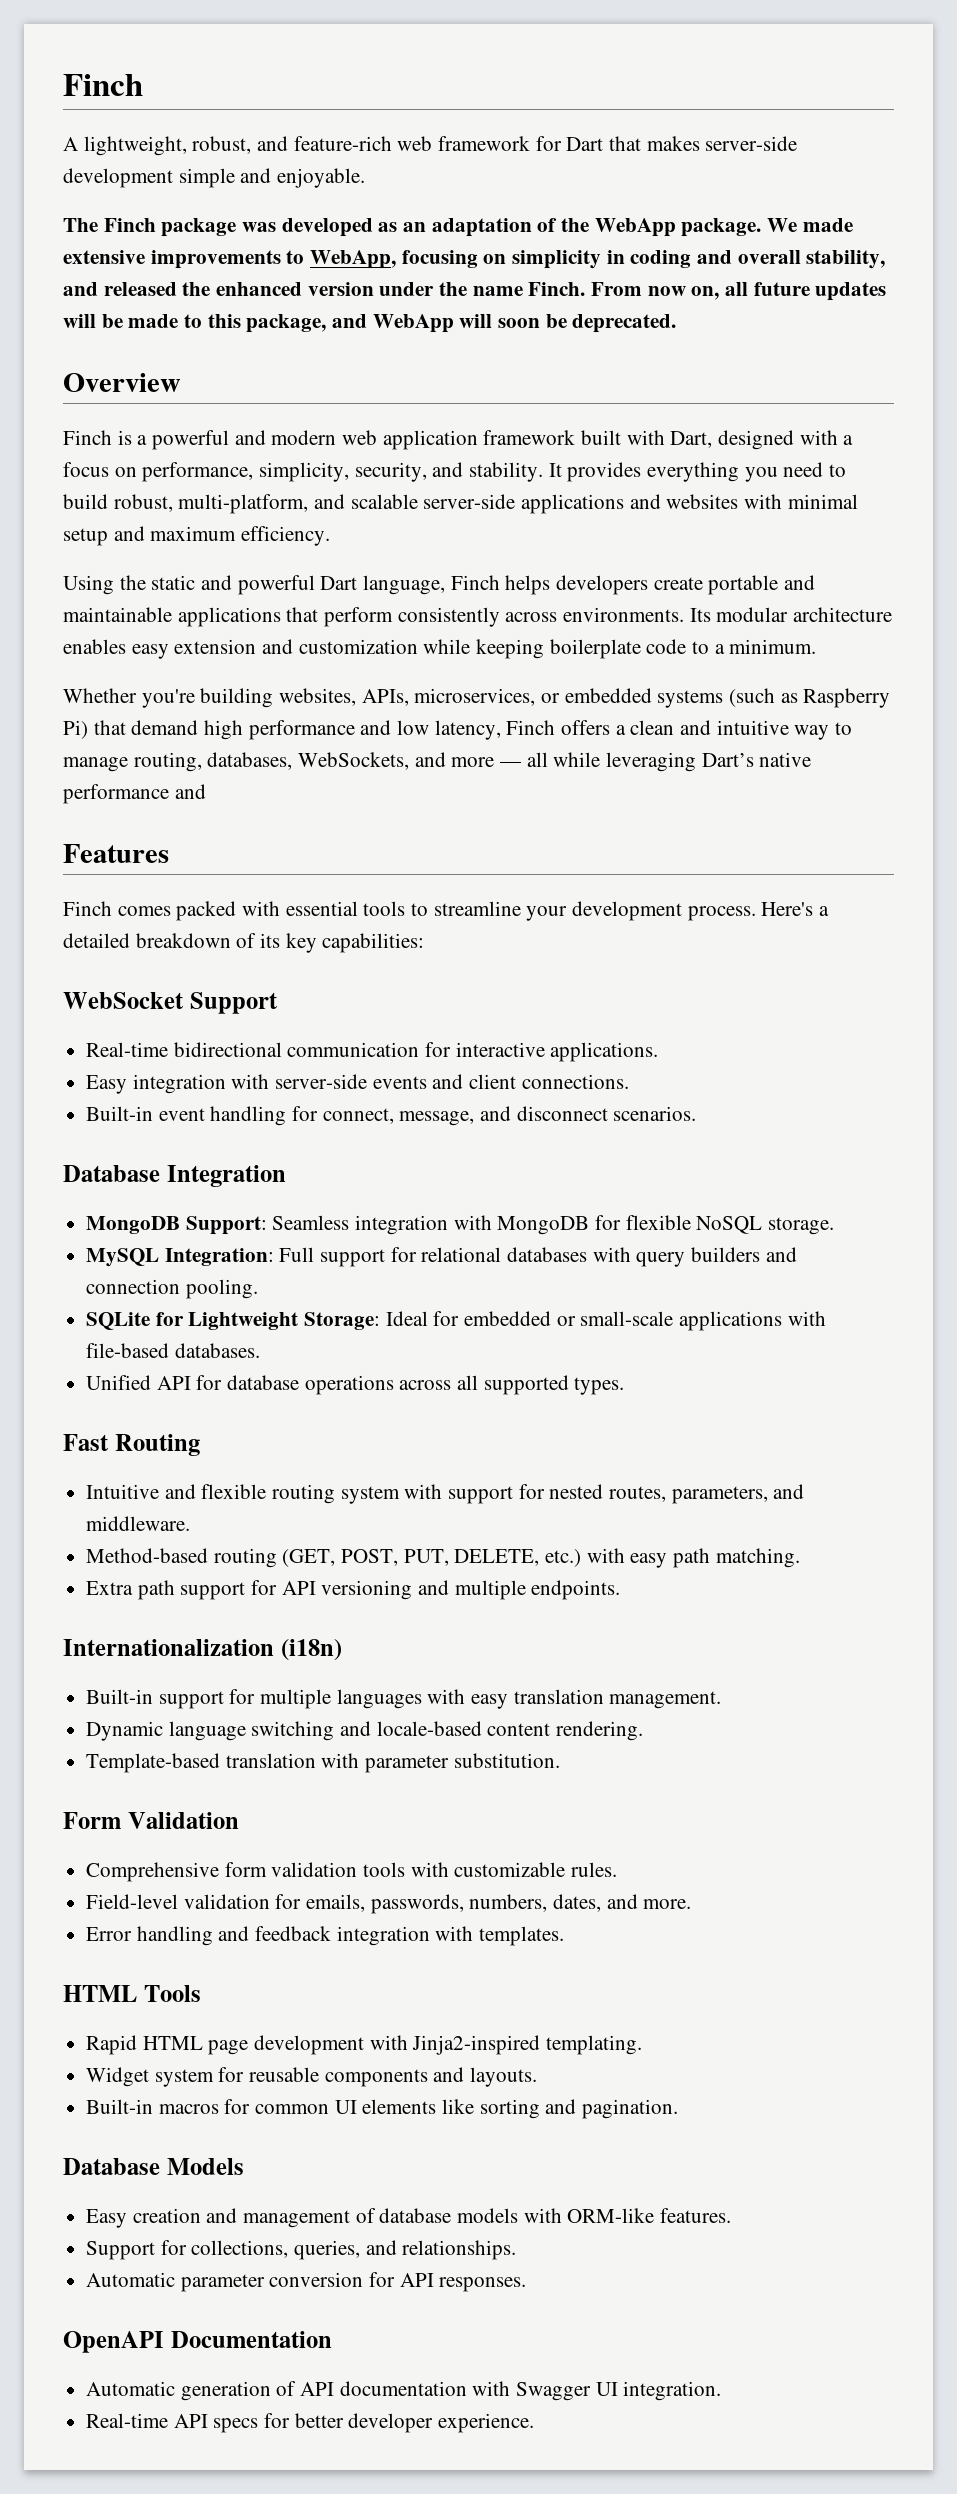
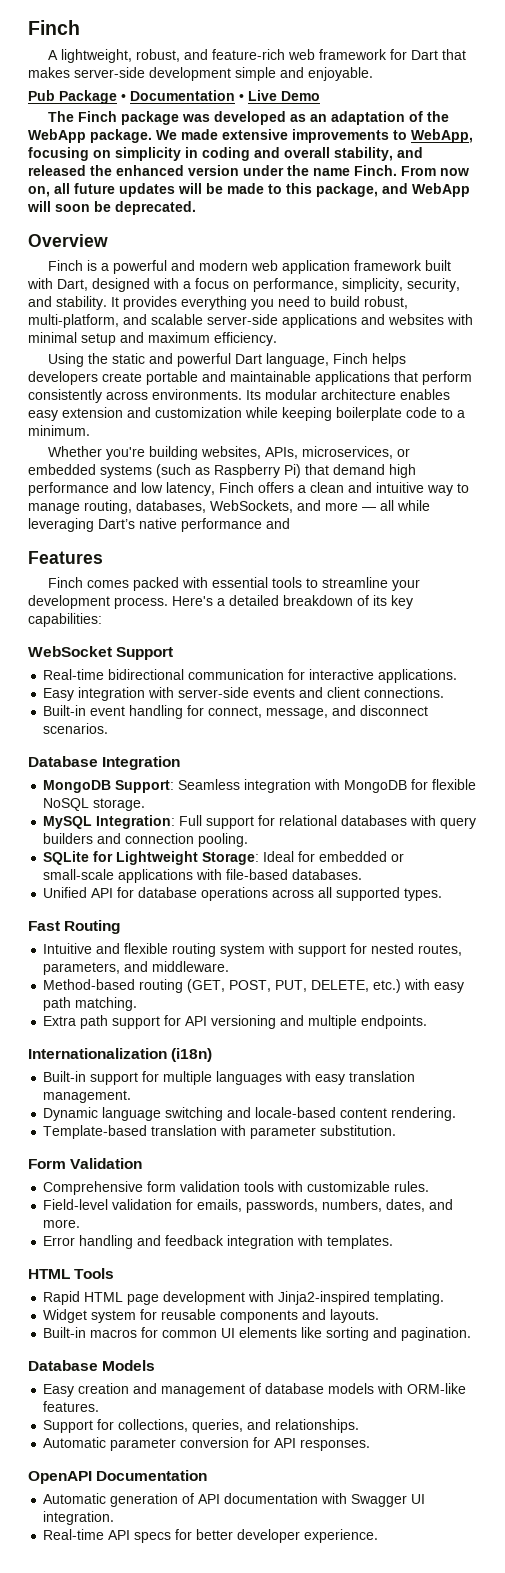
(366, 178) none -> [28,90,320,104] // Pub Package • Documentation • Live Demo

